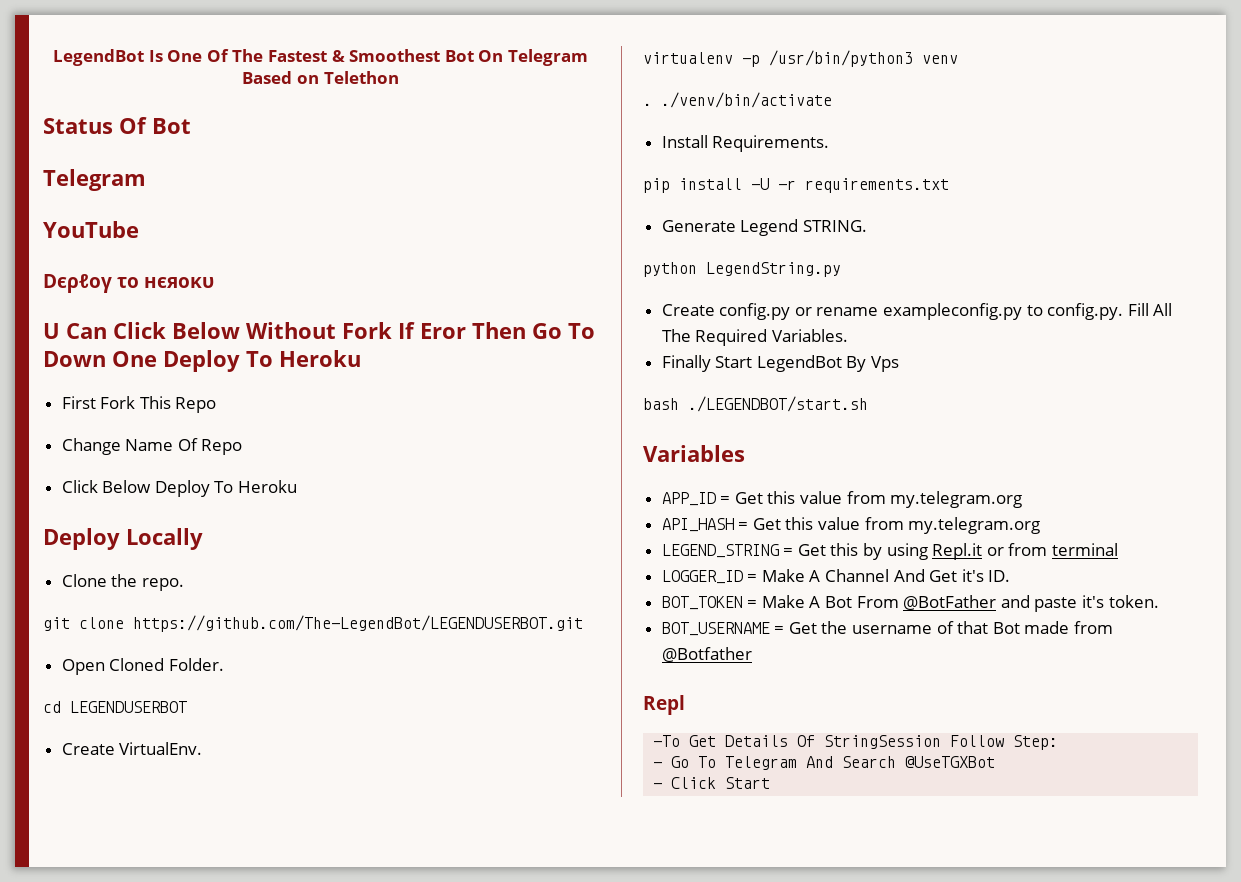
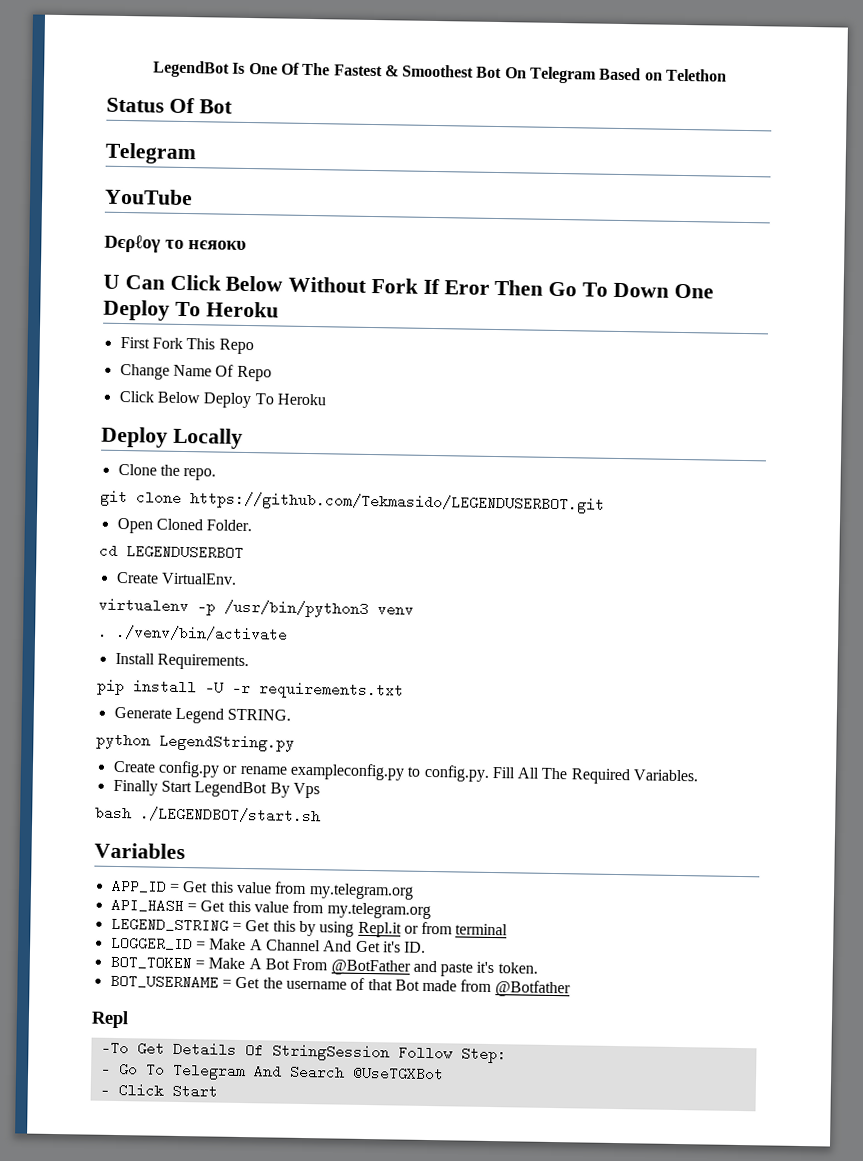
[133,615,583,632] https://github.com/The-LegendBot/LEGENDUSERBOT.git -> [190,491,605,514] https://github.com/Tekmasido/LEGENDUSERBOT.git

